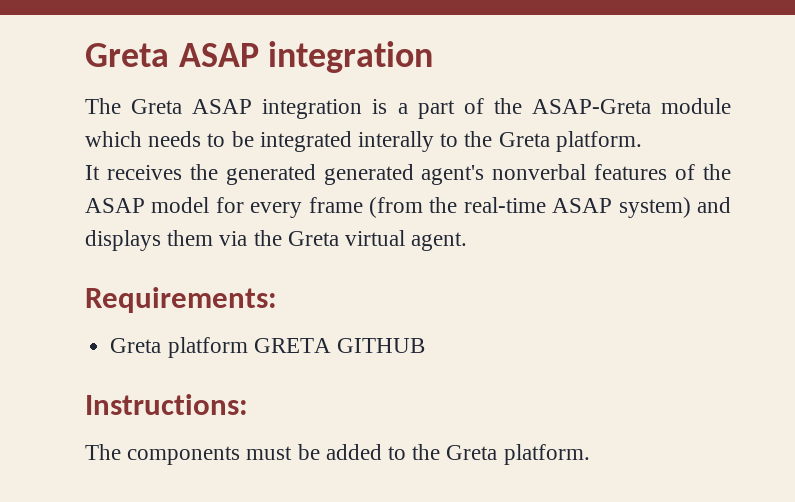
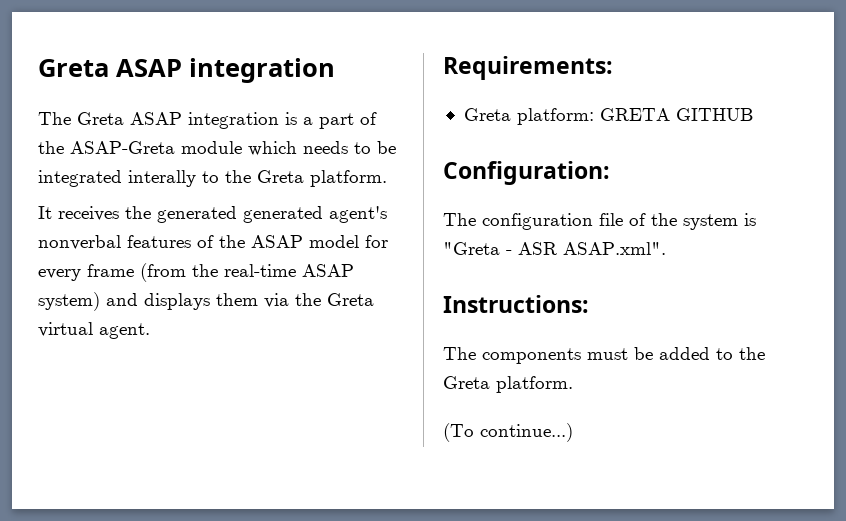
[167,337,248,358] platform -> [516,108,594,125] platform:
(425, 345) none -> [443,161,610,185] [443,213,756,230] [443,242,666,255] // Configuration: // The configuration file of the system is "Greta - ASR ASAP.xml".
(590, 454) none -> [443,423,573,442] // (To continue...)

